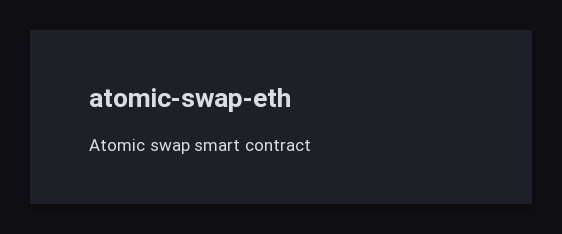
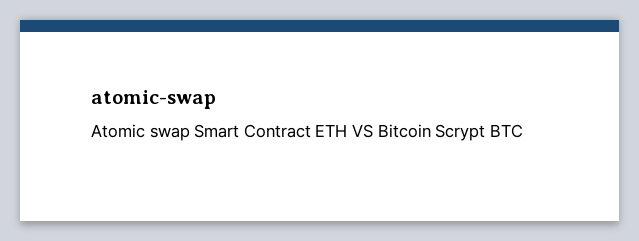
[89,88,291,112] atomic-swap-eth -> [91,90,216,109] atomic-swap
[194,140,311,151] smart contract -> [194,124,523,141] Smart Contract ETH VS Bitcoin Scrypt BTC

